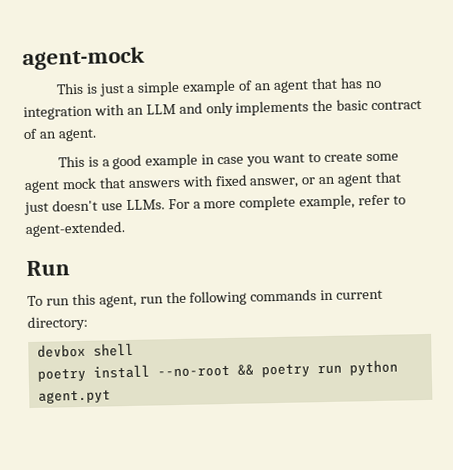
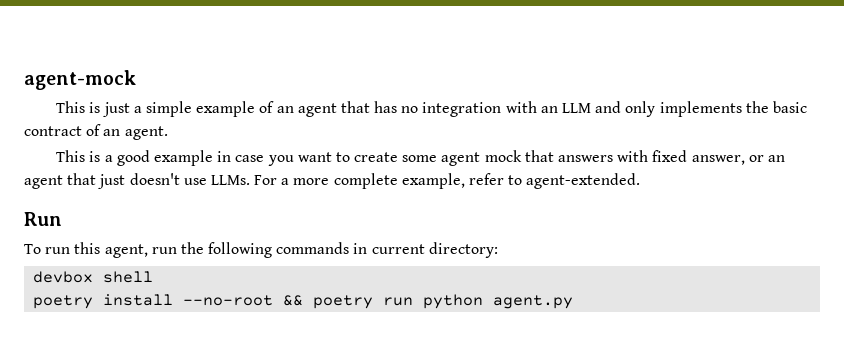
[37,389,111,404] agent.pyt -> [493,295,574,309] agent.py

